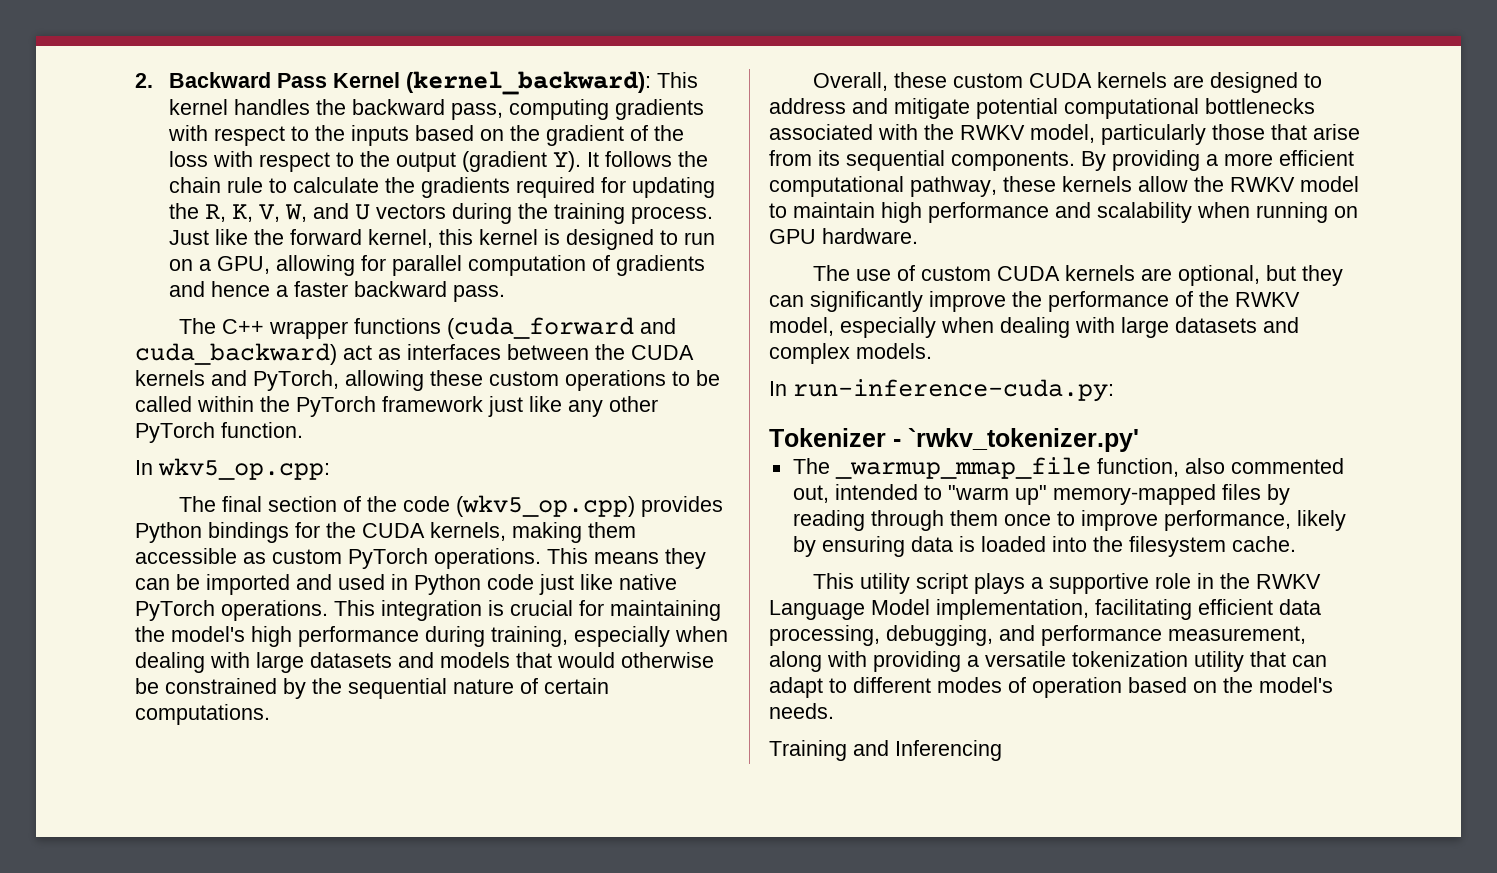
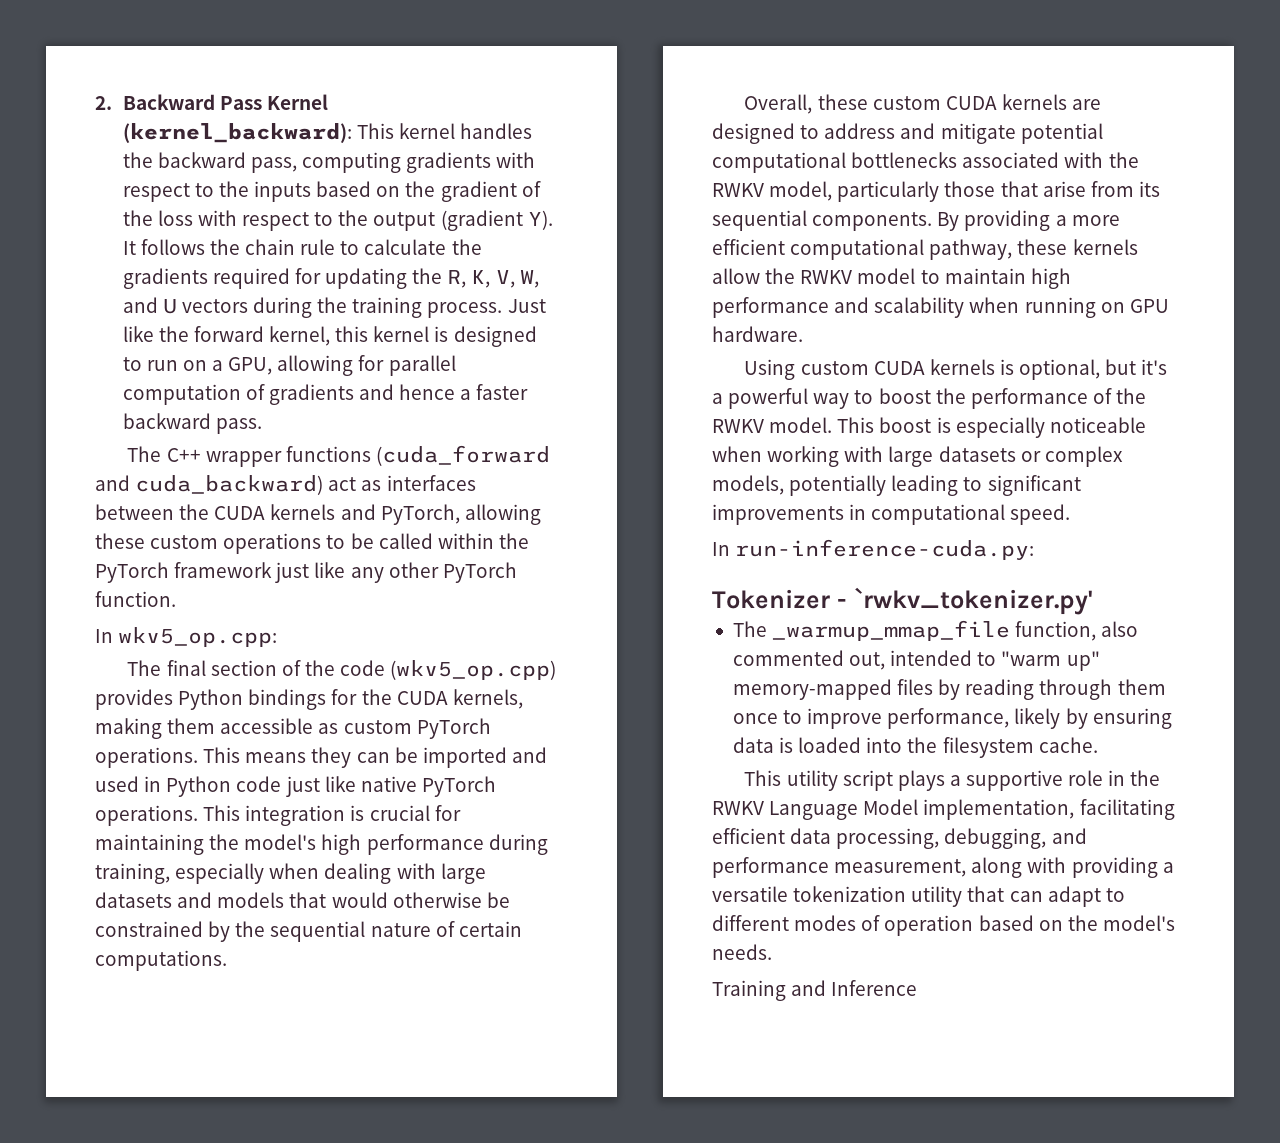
[813,265,1173,281] The use of custom CUDA kernels are -> [744,359,1014,380] Using custom CUDA kernels is
[1302,265,1344,286] [769,291,1006,312] they can significantly improve -> [1141,359,1168,375] [712,388,931,409] it's a powerful way to boost
[769,317,1299,338] [769,343,932,364] model, especially when dealing with large datasets and complex models. -> [769,417,1146,438] [712,446,1123,467] [712,475,1081,496] [712,504,1071,525] model. This boost is especially noticeable when working with large datasets or complex models, potentially leading to significant improvements in computational speed.
[895,740,1002,761] Inferencing -> [831,980,918,996] Inference

